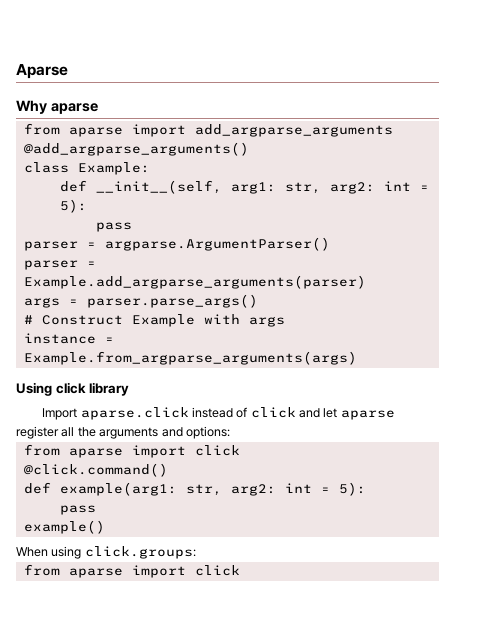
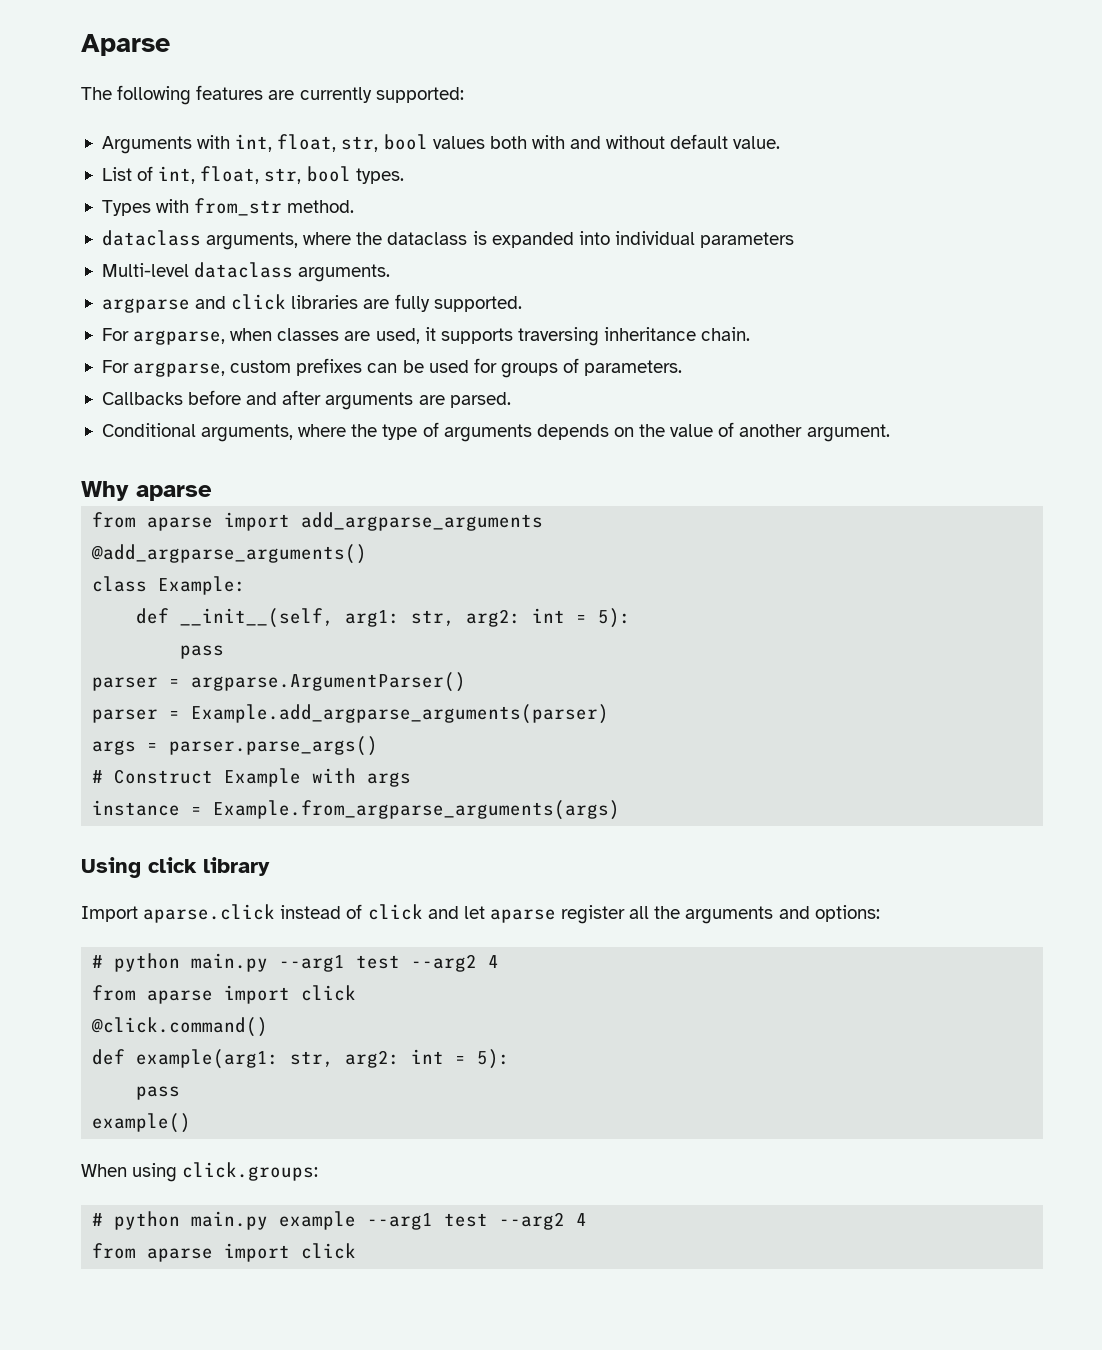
(68, 71) none -> [81,85,464,105] [101,134,781,154] [101,166,404,184] [101,198,355,216] [101,230,795,250] [101,262,391,282] [101,294,522,313] [101,327,751,346] [101,358,683,378] [101,390,511,410] [101,422,890,442] // The following features are currently supported: // Arguments with int, float, str, bool values both with and without default value. // List of int, float, str, bool types. // Types with from_str method. // dataclass arguments, where the dataclass is expanded into individual parameters // Multi-level dataclass arguments. // argparse and click libraries are fully supported. // For argparse, when classes are used, it supports traversing inheritance chain. // For argparse, custom prefixes can be used for groups of parameters. // Callbacks before and after arguments are parsed. // Conditional arguments, where the type of arguments depends on the value of another argument.
(230, 432) none -> [92,953,500,972] // # python main.py --arg1 test --arg2 4
(196, 552) none -> [92,1211,588,1230] // # python main.py example --arg1 test --arg2 4

